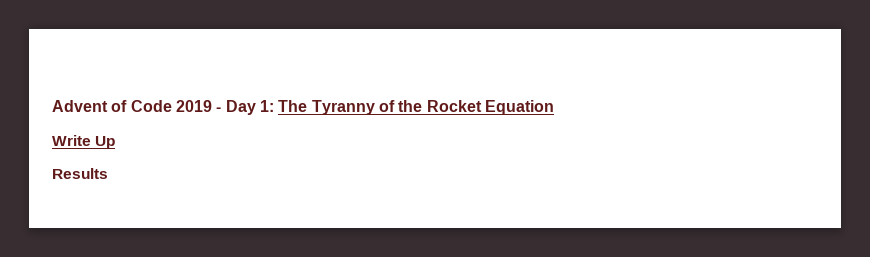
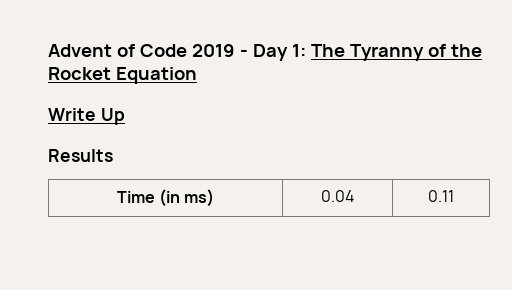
(108, 173) none -> [116,189,215,207] [321,190,354,202] [428,190,454,202] // Time (in ms) | 0.04 | 0.11

